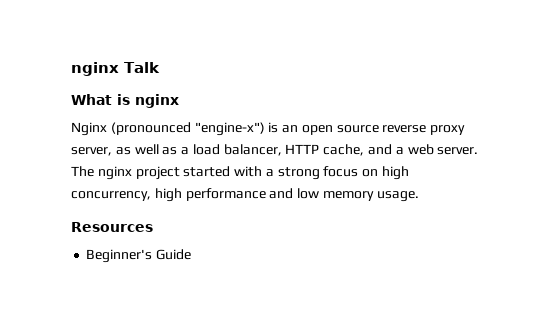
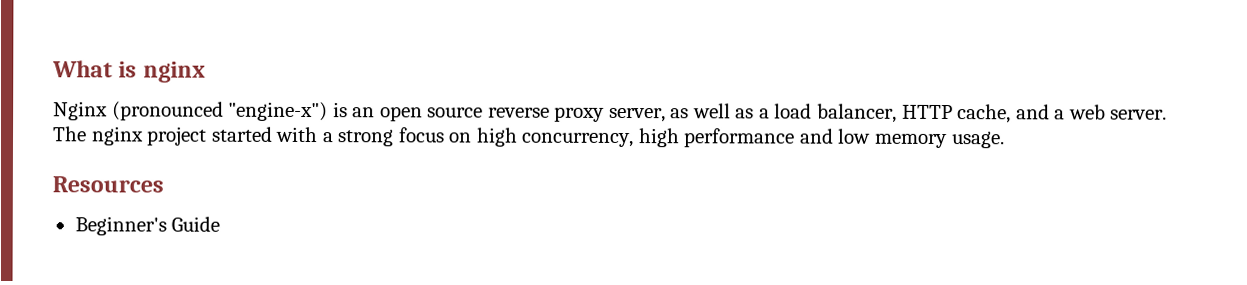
[71,62,160,76] nginx Talk // -> (52, 69) none

